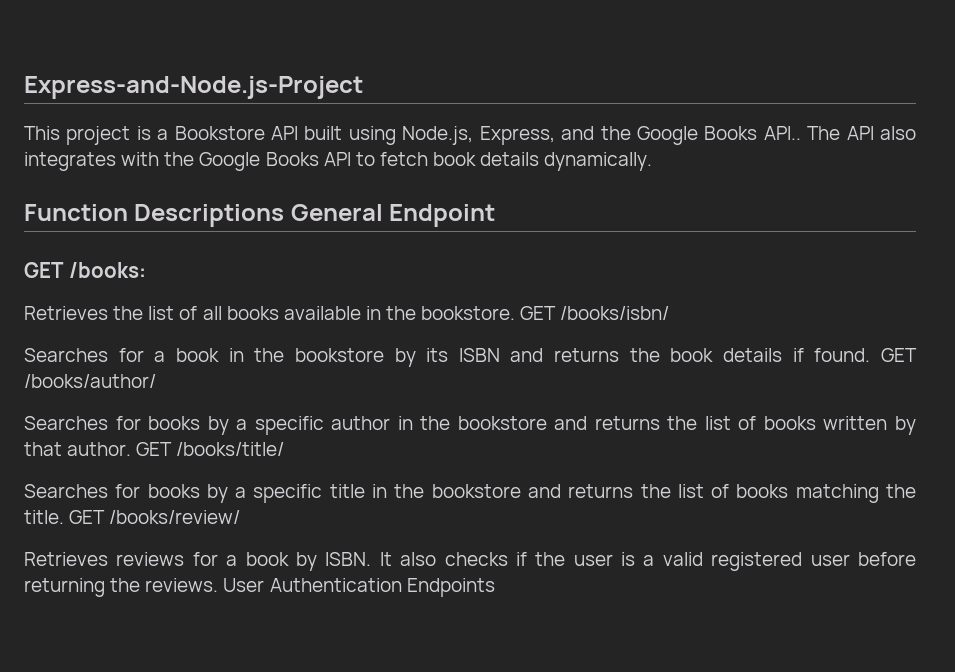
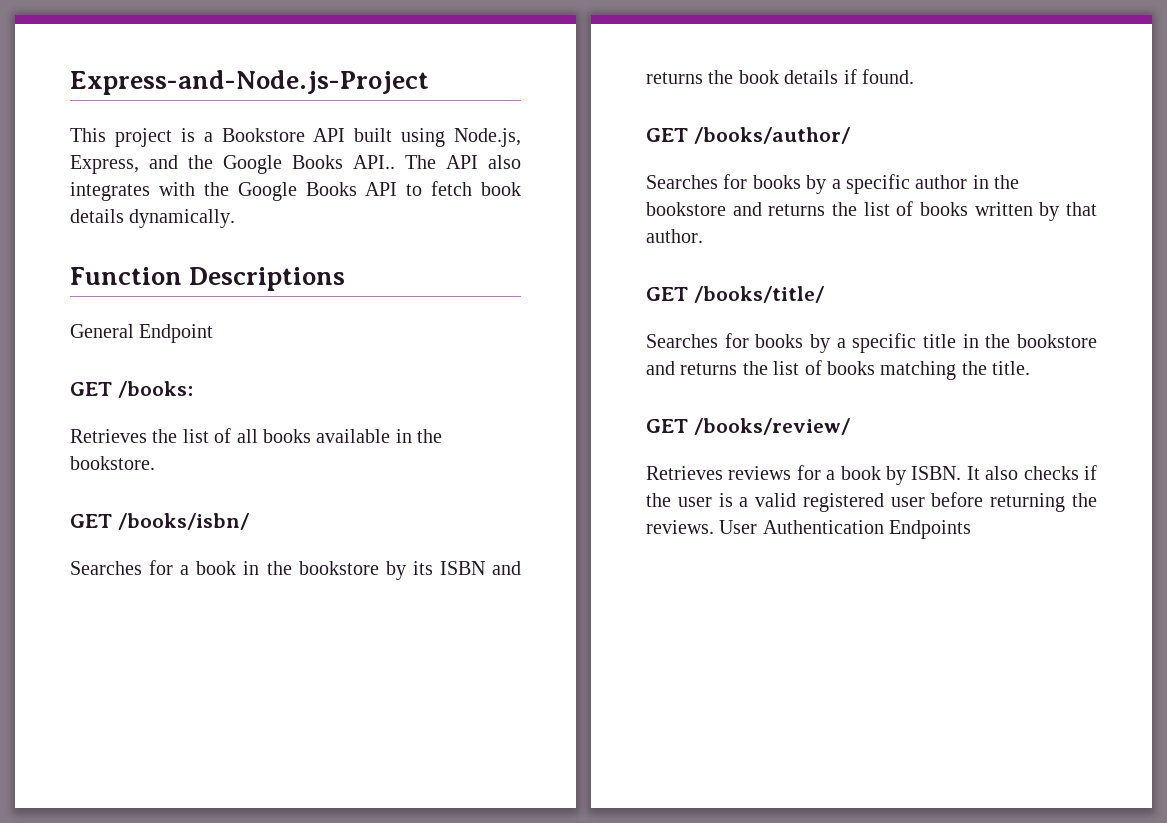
(285, 215) none -> (346, 279) //
(516, 313) none -> (155, 463) //
(871, 355) none -> (914, 76) //
(132, 449) none -> (703, 236) //
(64, 517) none -> (1031, 368) //

